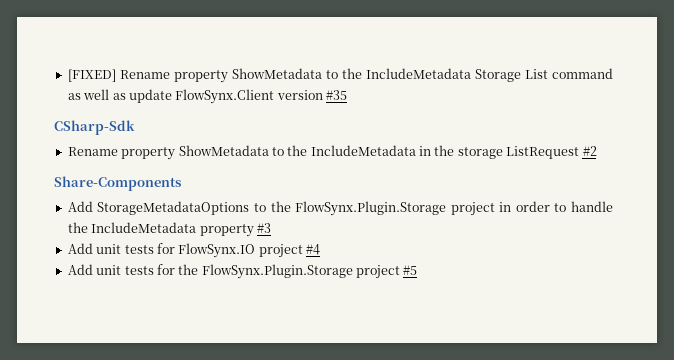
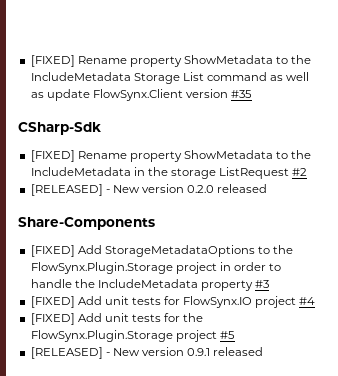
(135, 127) none -> [30,150,75,162] [FIXED]
(597, 151) none -> [30,184,268,196] // [RELEASED] - New version 0.2.0 released
(182, 183) none -> [30,245,75,257] [FIXED]
(271, 228) none -> [30,296,75,308] [FIXED]
(320, 249) none -> [30,313,75,325] [FIXED]
(418, 270) none -> [30,347,264,359] // [RELEASED] - New version 0.9.1 released

